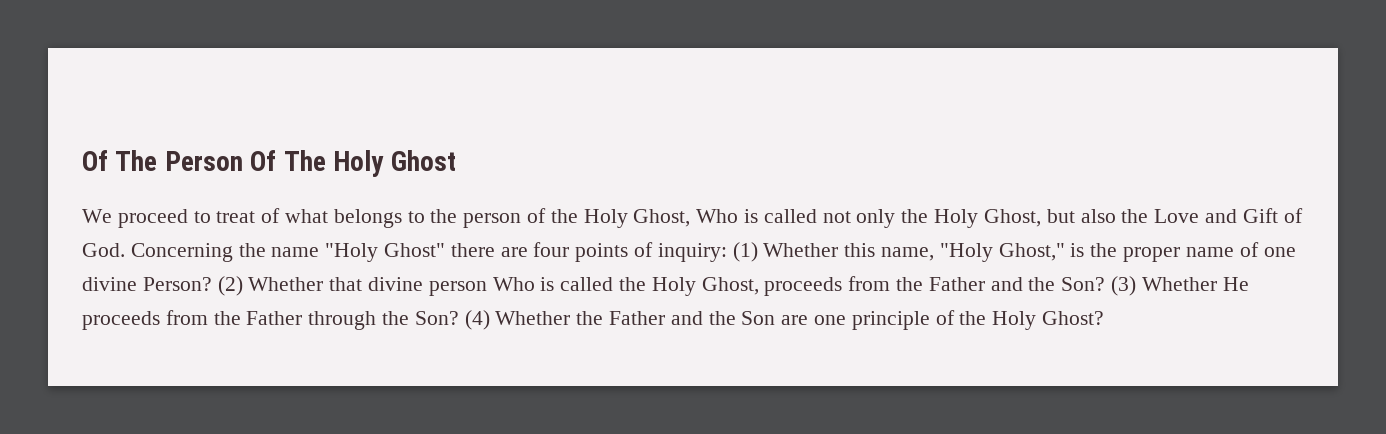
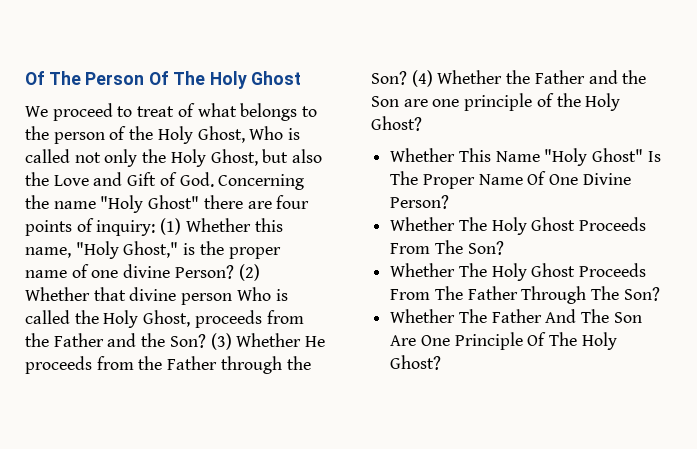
(1105, 318) none -> [390,148,661,166] [390,171,631,189] [390,195,450,209] [390,217,647,235] [390,240,504,255] [390,263,647,281] [390,286,660,304] [390,309,642,323] [390,332,617,350] [390,355,442,370] // Whether This Name "Holy Ghost" Is The Proper Name Of One Divine Person? // Whether The Holy Ghost Proceeds From The Son? // Whether The Holy Ghost Proceeds From The Father Through The Son? // Whether The Father And The Son Are One Principle Of The Holy Ghost?

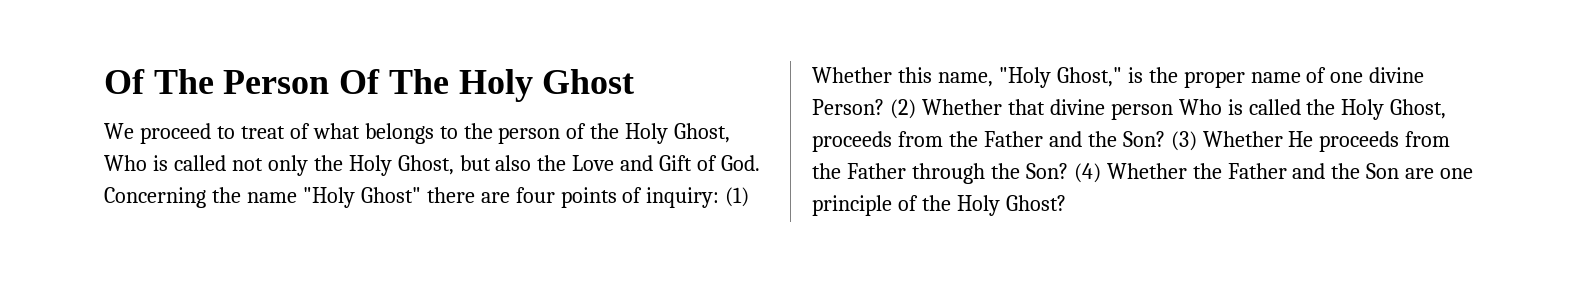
[390,148,661,166] [390,171,631,189] [390,195,450,209] [390,217,647,235] [390,240,504,255] [390,263,647,281] [390,286,660,304] [390,309,642,323] [390,332,617,350] [390,355,442,370] // Whether This Name "Holy Ghost" Is The Proper Name Of One Divine Person? // Whether The Holy Ghost Proceeds From The Son? // Whether The Holy Ghost Proceeds From The Father Through The Son? // Whether The Father And The Son Are One Principle Of The Holy Ghost? -> (1066, 203) none

